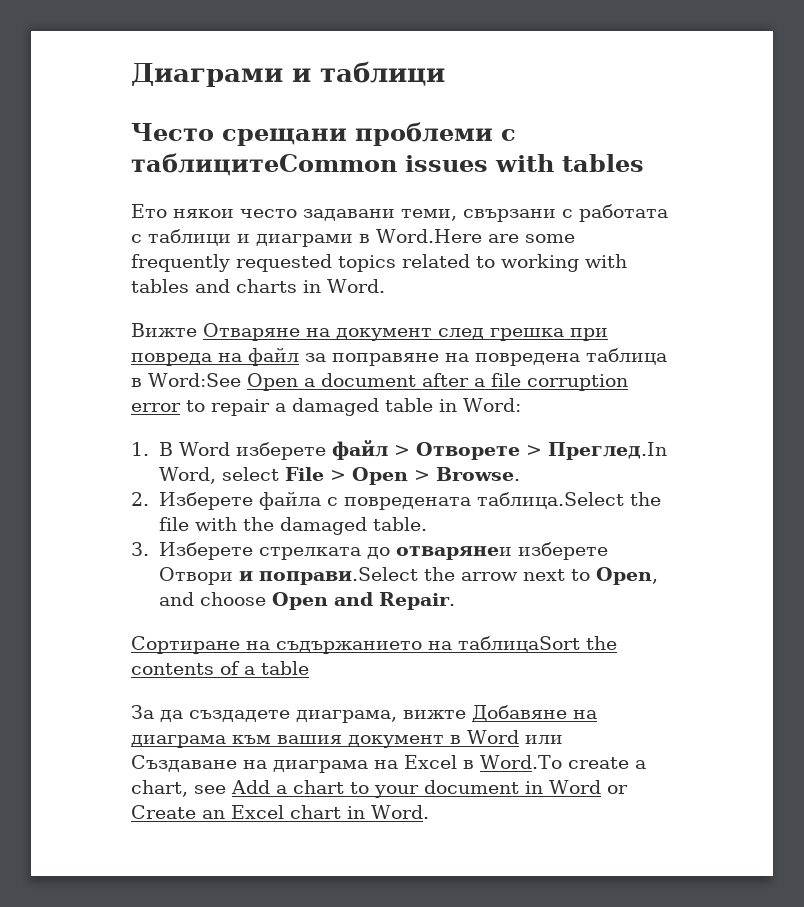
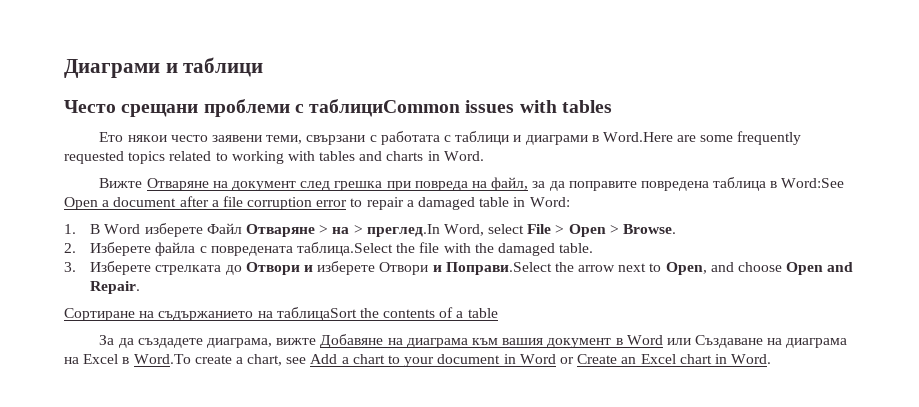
[131,153,397,176] таблицитеCommon -> [309,99,461,117] таблициCommon
[303,209,395,221] задавани -> [212,135,263,142] заявени
[248,347,469,366] файл за поправяне на -> [491,177,637,191] файл, за да поправите
[332,440,668,460] файл > Отворете > Преглед.In -> [206,223,440,237] Файл Отваряне > на > преглед.In
[395,546,512,560] отварянеи -> [245,262,313,275] Отвори и
[258,567,418,585] поправи.Select -> [445,262,552,275] Поправи.Select

